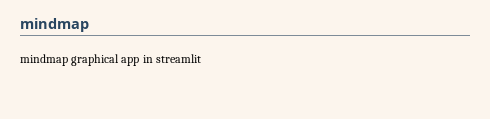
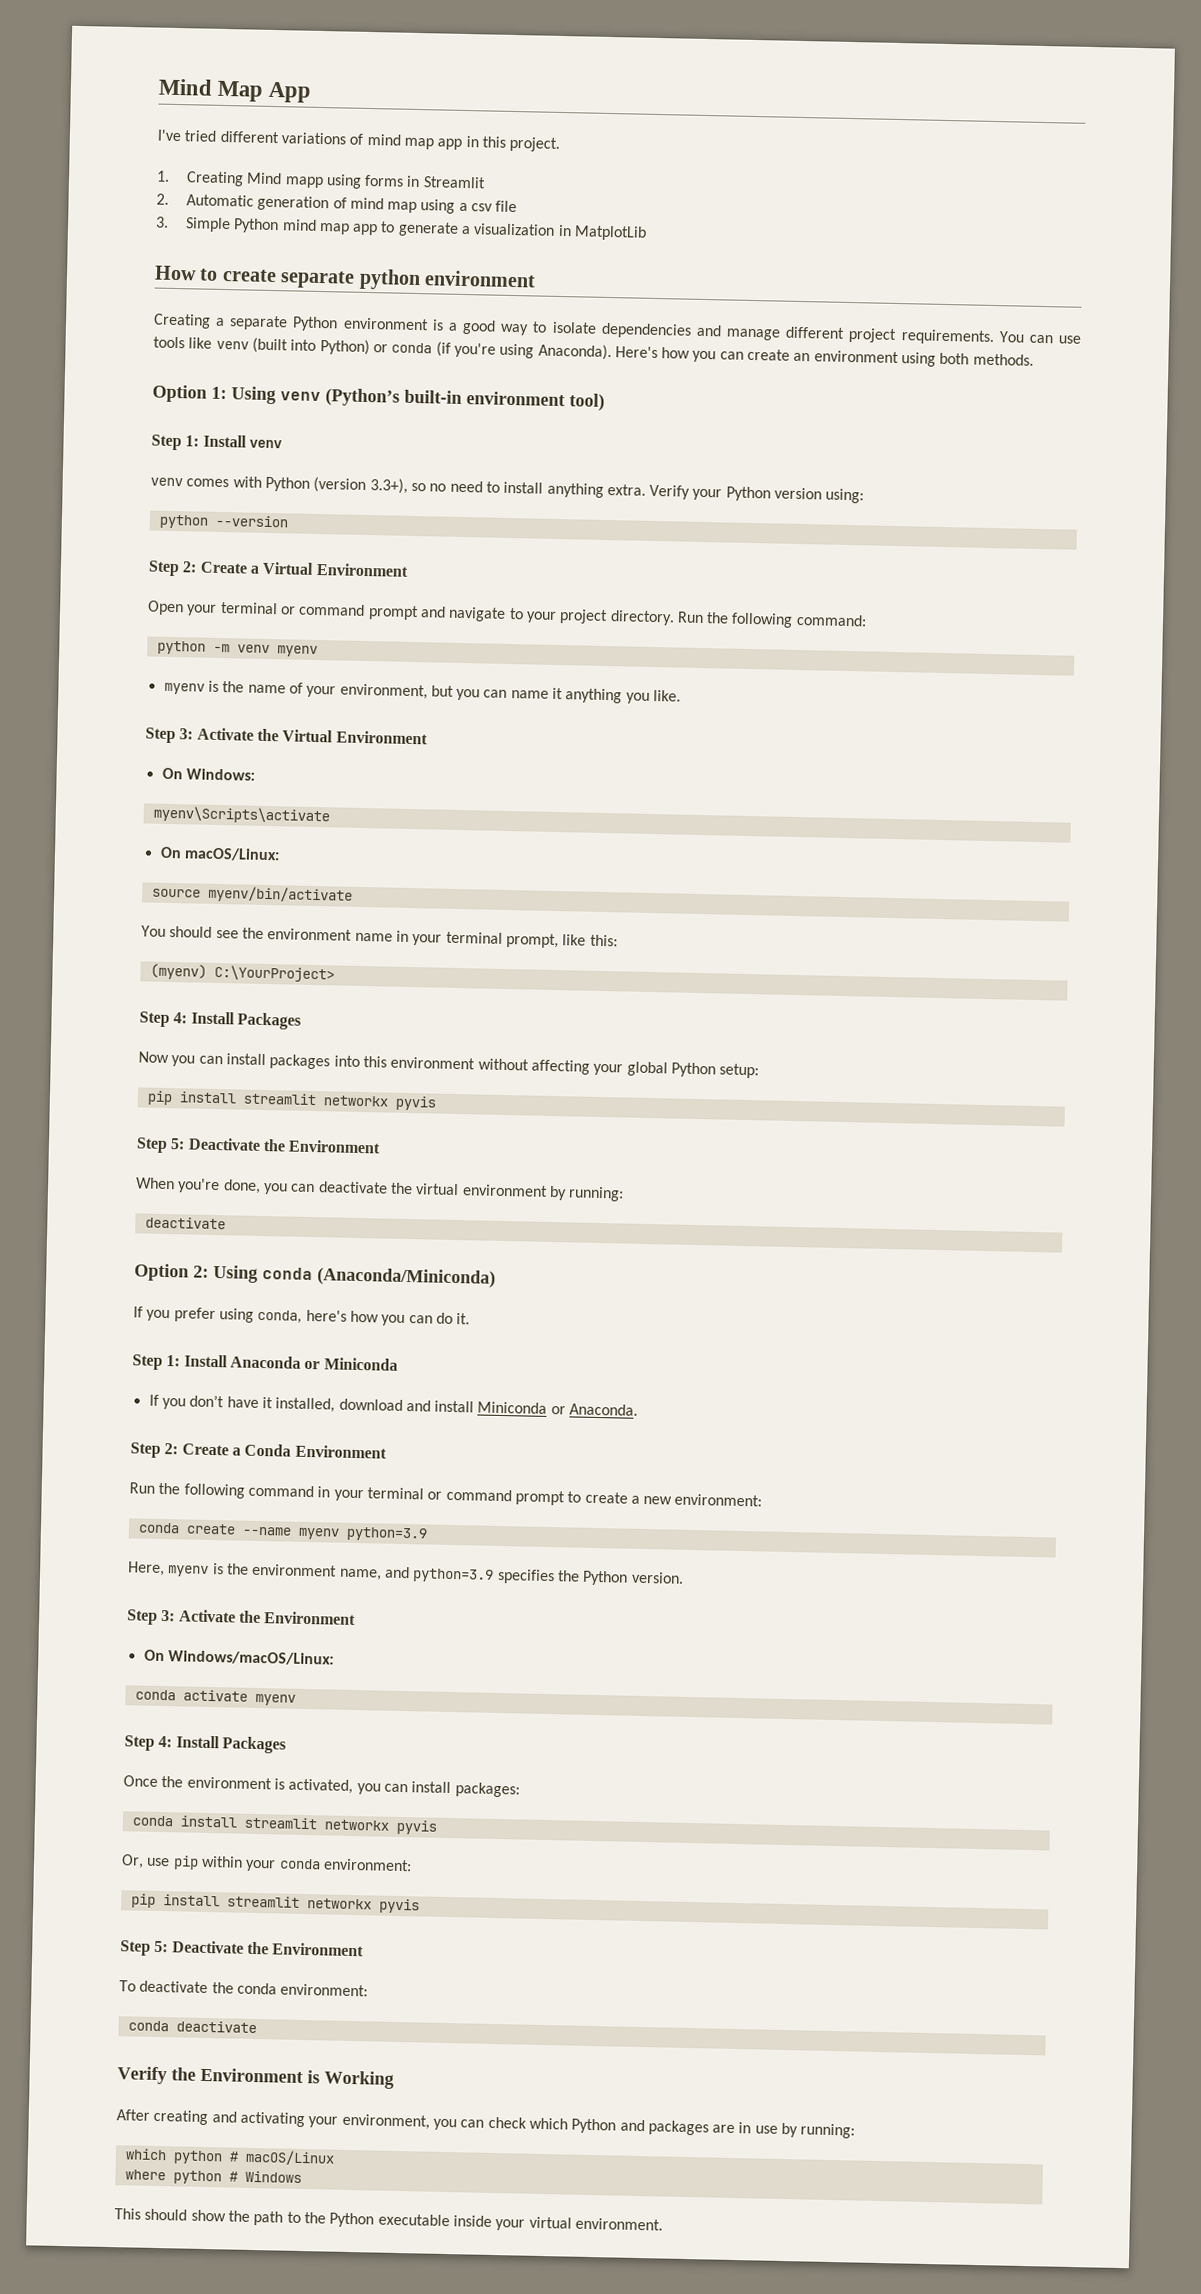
[20,18,89,32] [20,54,201,66] mindmap // mindmap graphical app in streamlit -> [158,78,313,103] [157,129,561,152] [156,170,486,189] [156,193,518,214] [155,216,648,241] [154,265,536,291] [153,313,1081,345] [153,336,1034,367] [152,384,605,411] [151,434,282,451] [150,476,865,504] [158,514,289,529] [148,560,409,577] [147,600,867,628] [156,640,318,658] [163,680,682,704] [145,727,428,745] [161,767,255,781] [152,805,330,825] [159,846,280,862] [151,885,353,904] [141,925,618,949] [149,963,335,983] [139,1011,301,1030] [138,1051,760,1079] [146,1090,437,1111] [136,1137,382,1154] [136,1177,625,1202] [144,1216,226,1230] [134,1263,496,1288] [133,1306,471,1326] [132,1354,398,1371] [148,1394,639,1416] [130,1442,387,1459] [129,1482,763,1507] [137,1522,428,1542] [128,1561,684,1586] [126,1609,357,1626] [143,1649,334,1666] [134,1689,296,1706] [124,1735,286,1754] [123,1775,520,1798] [131,1815,437,1835] [121,1854,412,1872] [130,1893,420,1914] [120,1940,365,1957] [119,1980,369,1997] [127,2020,257,2034] [117,2066,394,2089] [116,2109,856,2139] [124,2148,335,2166] [124,2169,302,2185] [114,2208,663,2231] Mind Map App // I've tried different variations of mind map app in this project. // 1. Creating Mind mapp using forms in Streamlit // 2. Automatic generation of mind map using a csv file // 3. Simple Python mind map app to generate a visualization in MatplotLib // How to create separate python environment // Creating a separate Python environment is a good way to isolate dependencies and manage different project requirements. You can use tools like venv (built into Python) or conda (if you're using Anaconda). Here's how you can create an environment using both methods. // Option 1: Using venv (Python’s built-in environment tool) // Step 1: Install venv // venv comes with Python (version 3.3+), so no need to install anything extra. Verify your Python version using: // python --version // Step 2: Create a Virtual Environment // Open your terminal or command prompt and navigate to your project directory. Run the following command: // python -m venv myenv // myenv is the name of your environment, but you can name it anything you like. // Step 3: Activate the Virtual Environment // On Windows: // myenv\Scripts\activate // On macOS/Linux: // source myenv/bin/activate // You should see the environment name in your terminal prompt, like this: // (myenv) C:\YourProject> // Step 4: Install Packages // Now you can install packages into this environment without affecting your global Python setup: // pip install streamlit networkx pyvis // Step 5: Deactivate the Environment // When you're done, you can deactivate the virtual environment by running: // deactivate // Option 2: Using conda (Anaconda/Miniconda) // If you prefer using conda, here's how you can do it. // Step 1: Install Anaconda or Miniconda // If you don’t have it installed, download and install Miniconda or Anaconda. // Step 2: Create a Conda Environment // Run the following command in your terminal or command prompt to create a new environment: // conda create --name myenv python=3.9 // Here, myenv is the environment name, and python=3.9 specifies the Python version. // Step 3: Activate the Environment // On Windows/macOS/Linux: // conda activate myenv // Step 4: Install Packages // Once the environment is activated, you can install packages: // conda install streamlit networkx pyvis // Or, use pip within your conda environment: // pip install streamlit networkx pyvis // Step 5: Deactivate the Environment // To deactivate the conda environment: // conda deactivate // Verify the Environment is Working // After creating and activating your environment, you can check which Python and packages are in use by running: // which python # macOS/Linux // where python # Windows // This should show the path to the Python executable inside your virtual environment.

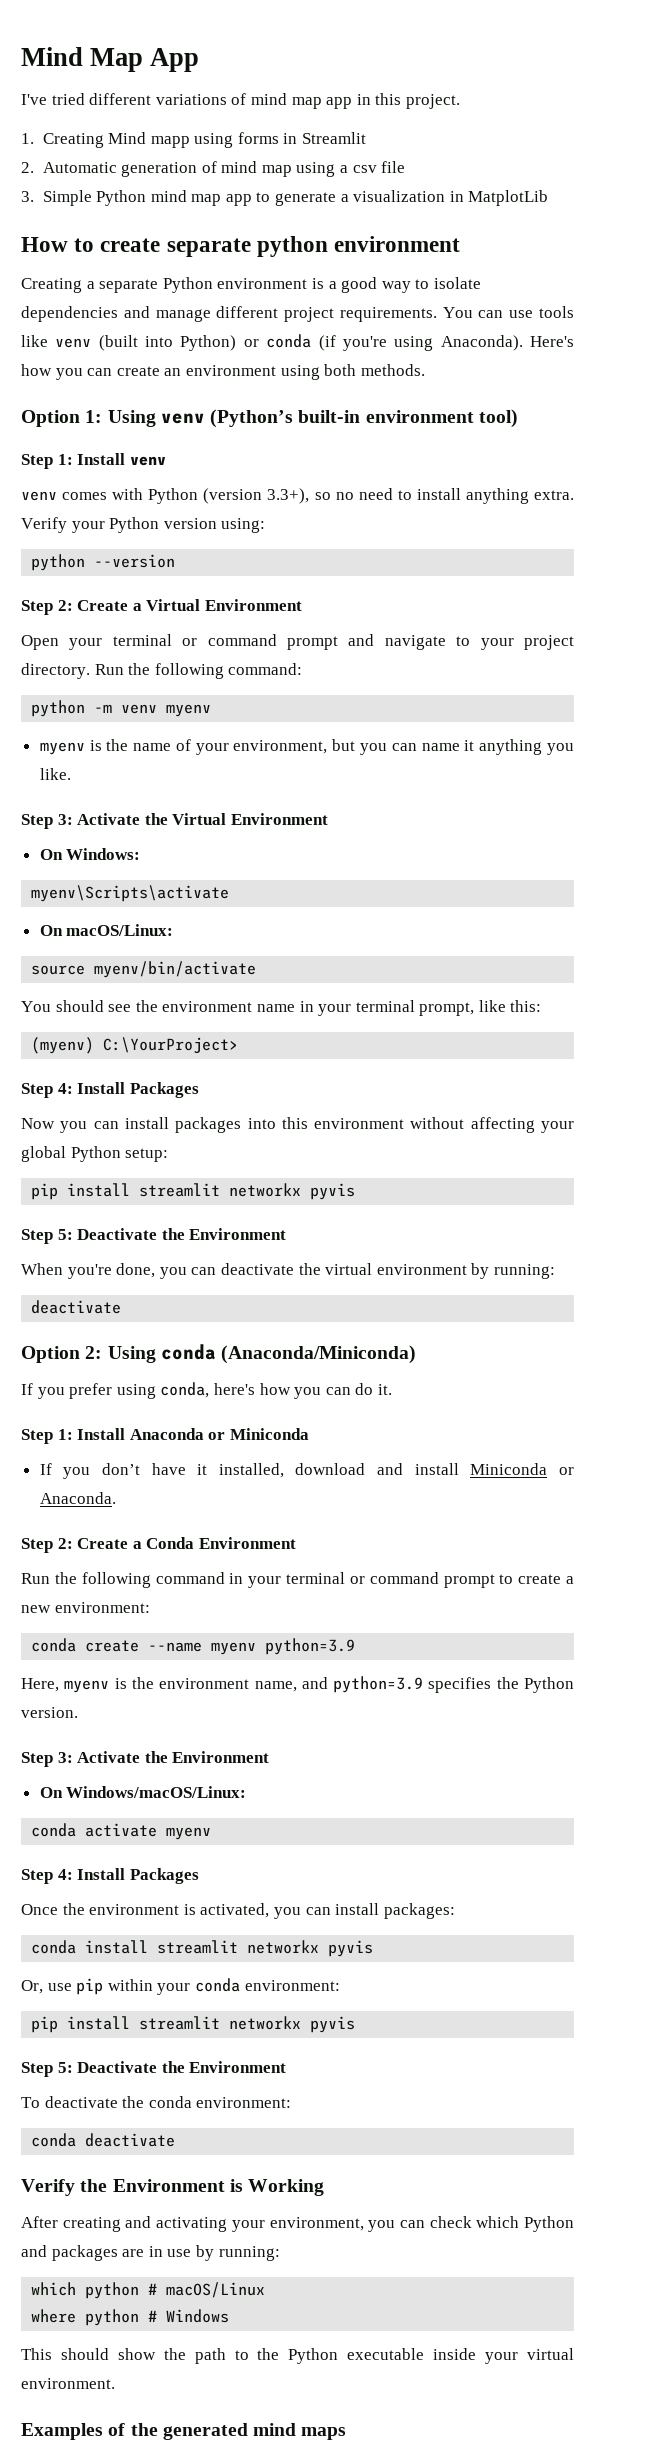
(663, 2224) none -> [21,2423,347,2440] // Examples of the generated mind maps

